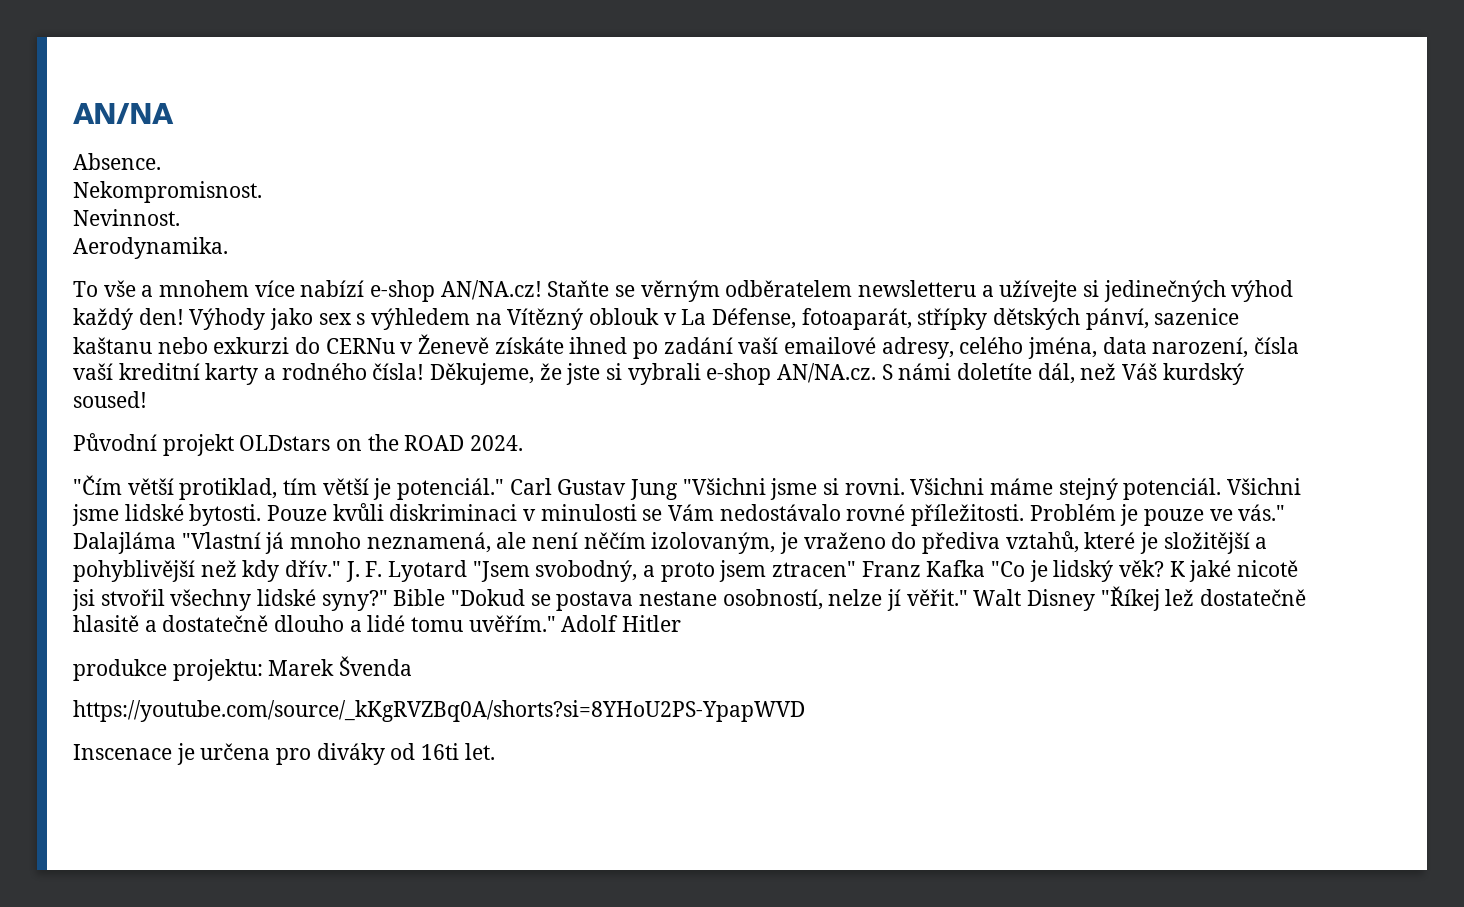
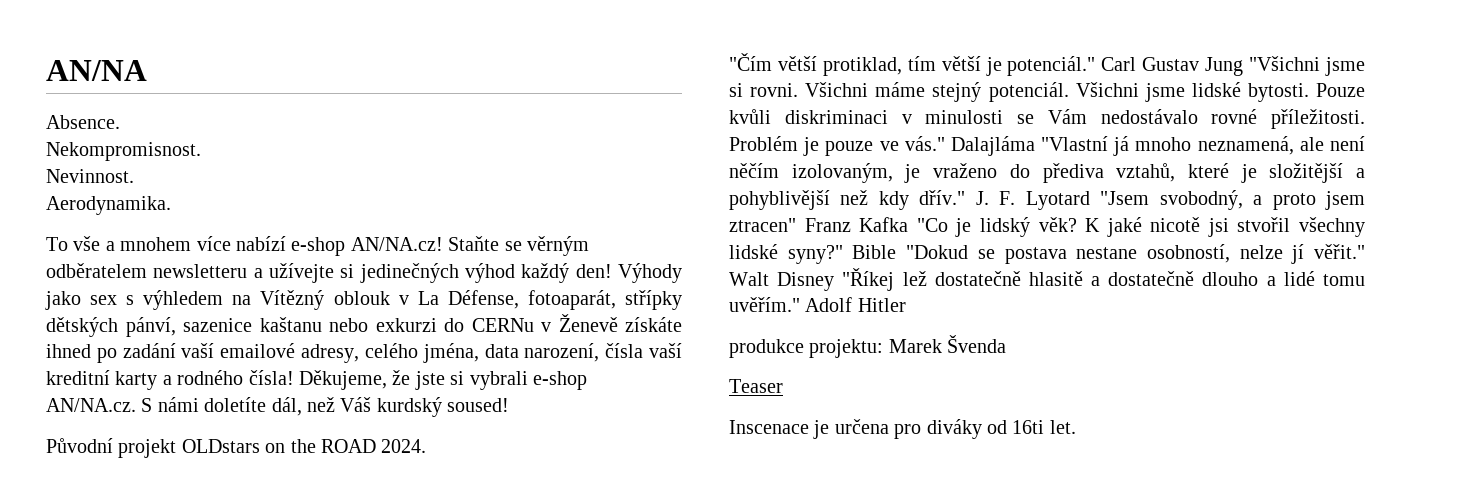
[73,700,805,722] https://youtube.com/source/_kKgRVZBq0A/shorts?si=8YHoU2PS-YpapWVD -> [729,379,783,393] Teaser

